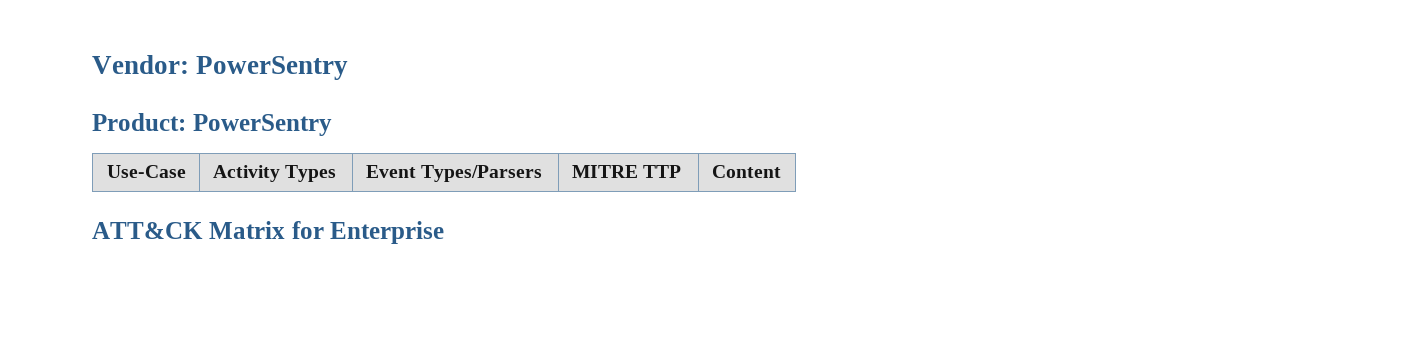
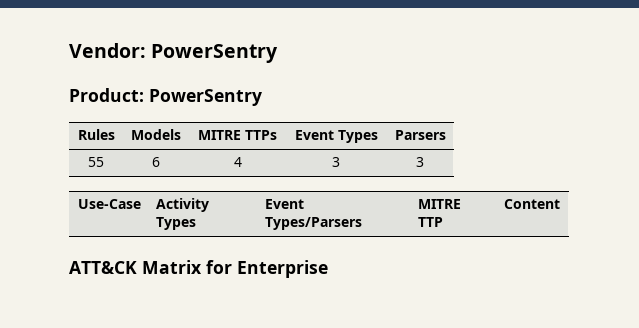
(332, 125) none -> [77,129,115,140] [131,129,181,140] [198,130,277,140] [294,130,378,143] [394,130,446,140] [88,157,104,167] [152,157,160,167] [233,157,242,167] [332,157,340,167] [416,157,424,167] // Rules | Models | MITRE TTPs | Event Types | Parsers // 55 | 6 | 4 | 3 | 3

